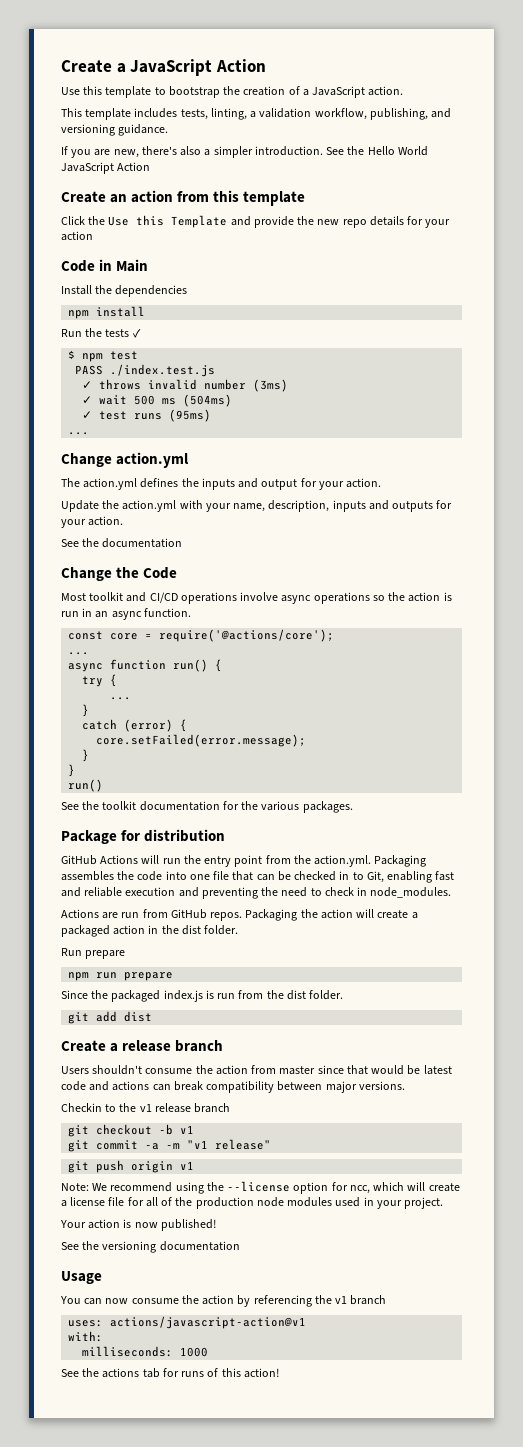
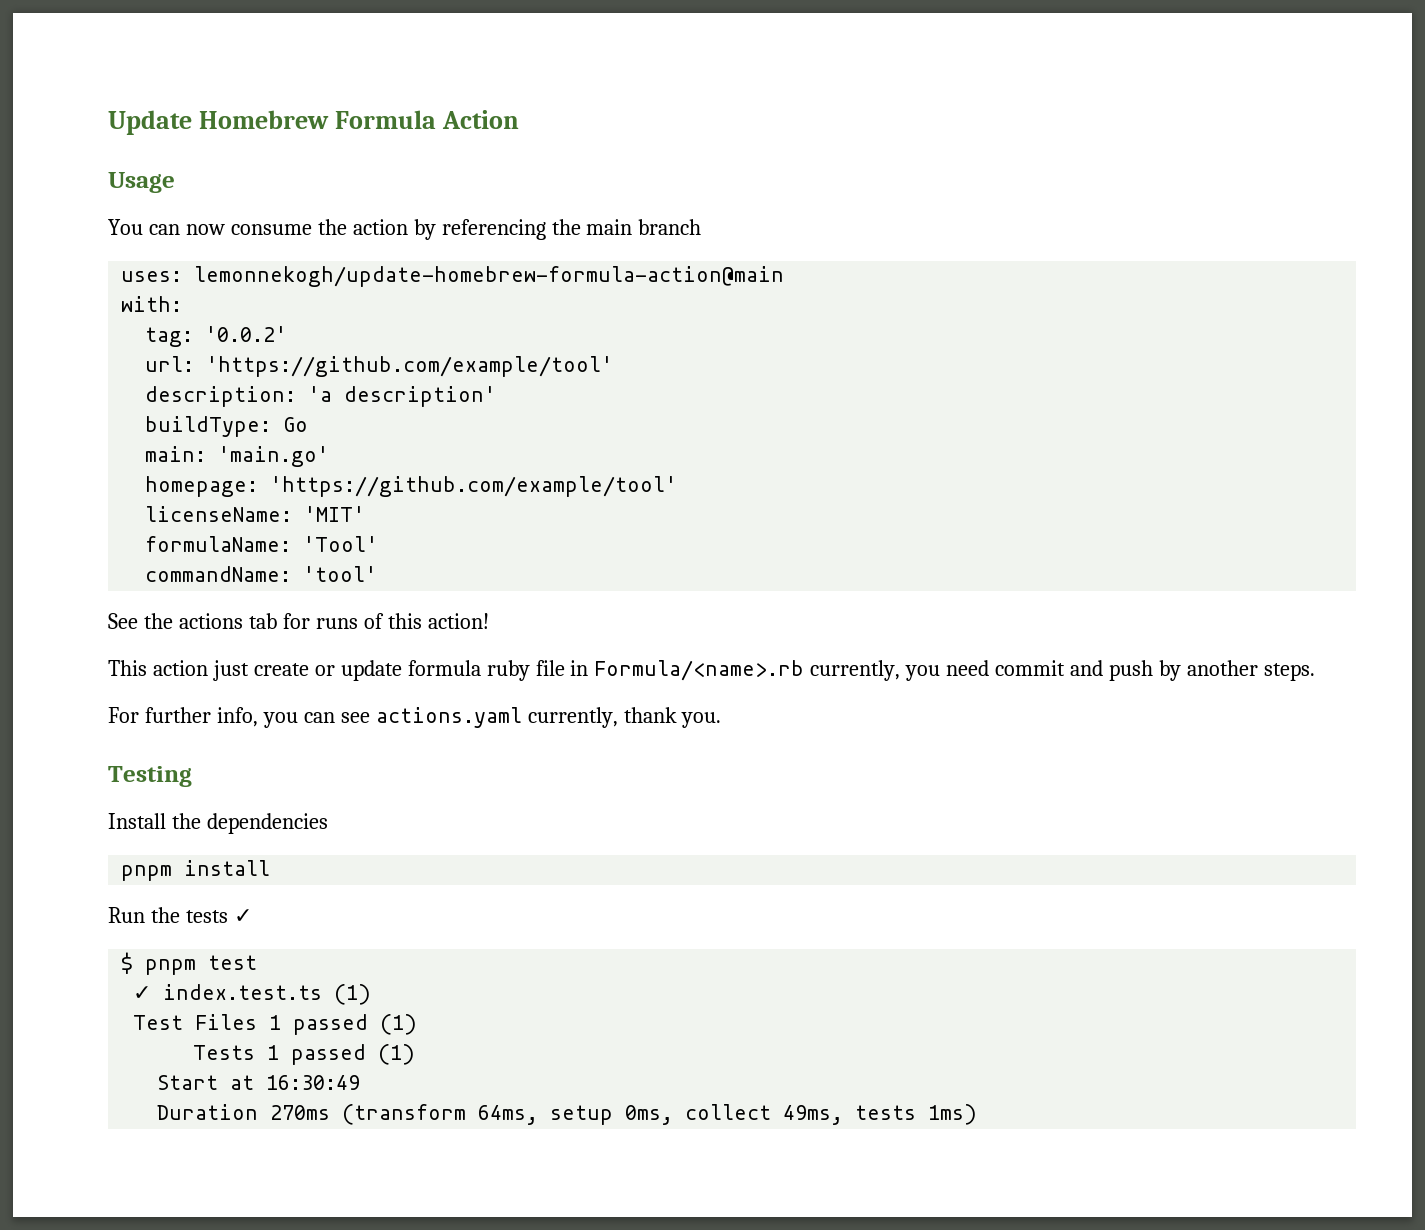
[61,59,266,76] [61,86,404,98] [61,108,452,120] [61,124,169,136] [61,146,428,158] [61,162,151,174] [61,190,306,206] [61,215,451,228] [61,231,93,241] [61,259,149,272] [61,285,188,297] [68,306,146,319] [61,328,141,338] [68,350,139,362] [75,364,216,377] [82,379,289,392] [82,394,233,407] [82,409,212,422] [68,432,90,435] [61,452,190,468] [61,478,382,490] [61,500,453,512] [61,516,124,528] [61,538,183,548] [61,567,178,581] [61,592,452,604] [61,608,191,620] [68,629,335,642] [68,652,90,655] [68,659,223,672] [82,674,118,687] [110,697,132,700] [82,704,90,717] [82,719,188,732] [96,734,307,747] [82,749,90,762] [68,764,76,777] [68,779,104,792] [61,801,353,813] [61,829,226,844] [61,855,427,867] [61,871,455,883] [61,887,452,899] [61,909,418,921] [61,925,239,937] [61,948,126,959] [68,972,174,981] [61,990,344,1002] [68,1011,153,1024] [61,1040,224,1052] [61,1065,452,1075] [61,1081,405,1093] [61,1103,231,1113] [68,1124,195,1137] [68,1139,272,1152] [68,1160,195,1173] [61,1181,460,1194] [61,1197,444,1209] [60,1219,216,1231] [61,1241,240,1253] Create a JavaScript Action // Use this template to bootstrap the creation of a JavaScript action. // This template includes tests, linting, a validation workflow, publishing, and versioning guidance. // If you are new, there's also a simpler introduction. See the Hello World JavaScript Action // Create an action from this template // Click the Use this Template and provide the new repo details for your action // Code in Main // Install the dependencies // npm install // Run the tests ✓ // $ npm test // PASS ./index.test.js // ✓ throws invalid number (3ms) // ✓ wait 500 ms (504ms) // ✓ test runs (95ms) // ... // Change action.yml // The action.yml defines the inputs and output for your action. // Update the action.yml with your name, description, inputs and outputs for your action. // See the documentation // Change the Code // Most toolkit and CI/CD operations involve async operations so the action is run in an async function. // const core = require('@actions/core'); // ... // async function run() { // try { // ... // } // catch (error) { // core.setFailed(error.message); // } // } // run() // See the toolkit documentation for the various packages. // Package for distribution // GitHub Actions will run the entry point from the action.yml. Packaging assembles the code into one file that can be checked in to Git, enabling fast and reliable execution and preventing the need to check in node_modules. // Actions are run from GitHub repos. Packaging the action will create a packaged action in the dist folder. // Run prepare // npm run prepare // Since the packaged index.js is run from the dist folder. // git add dist // Create a release branch // Users shouldn't consume the action from master since that would be latest code and actions can break compatibility between major versions. // Checkin to the v1 release branch // git checkout -b v1 // git commit -a -m "v1 release" // git push origin v1 // Note: We recommend using the --license option for ncc, which will create a license file for all of the production node modules used in your project. // Your action is now published! // See the versioning documentation -> [108,110,519,135] Update Homebrew Formula Action
[335,1296,348,1304] v1 -> [586,219,633,235] main
[110,1316,307,1329] actions/javascript-action@v1 -> [194,266,785,287] lemonnekogh/update-homebrew-formula-action@main
[82,1346,209,1357] milliseconds: 1000 -> [145,326,288,347] [145,356,614,377] [145,386,497,407] [145,416,309,437] [145,446,330,467] [145,476,678,497] [145,506,366,522] [145,536,379,552] [145,566,378,582] tag: '0.0.2' // url: 'https://github.com/example/tool' // description: 'a description' // buildType: Go // main: 'main.go' // homepage: 'https://github.com/example/tool' // licenseName: 'MIT' // formulaName: 'Tool' // commandName: 'tool'
(279, 1373) none -> [108,660,1315,681] [108,707,722,728] [108,766,192,787] [108,813,328,834] [121,860,271,881] [108,907,252,923] [121,952,258,975] [133,984,372,1005] [133,1014,418,1035] [193,1044,416,1065] [157,1075,361,1090] [157,1104,978,1125] // This action just create or update formula ruby file in Formula/<name>.rb currently, you need commit and push by another steps. // For further info, you can see actions.yaml currently, thank you. // Testing // Install the dependencies // pnpm install // Run the tests ✓ // $ pnpm test // ✓ index.test.ts (1) // Test Files 1 passed (1) // Tests 1 passed (1) // Start at 16:30:49 // Duration 270ms (transform 64ms, setup 0ms, collect 49ms, tests 1ms)

